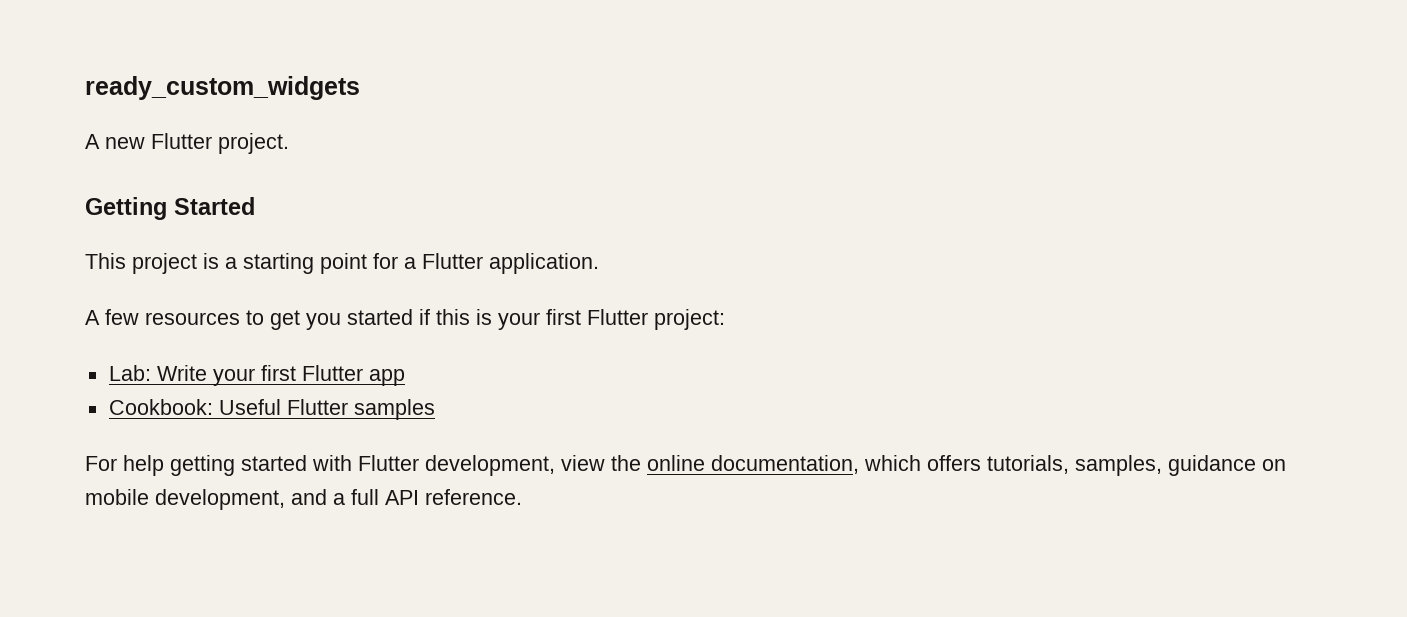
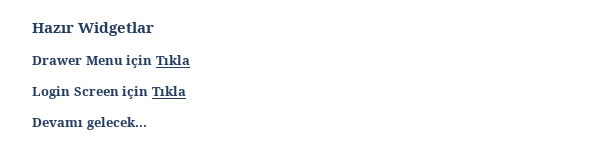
[85,76,360,100] [85,133,289,154] [85,197,255,220] [85,253,599,274] [85,309,725,330] [108,365,405,386] [108,399,435,420] [85,455,1286,476] [85,489,522,510] ready_custom_widgets // A new Flutter project. // Getting Started // This project is a starting point for a Flutter application. // A few resources to get you started if this is your first Flutter project: // Lab: Write your first Flutter app // Cookbook: Useful Flutter samples // For help getting started with Flutter development, view the online documentation, which offers tutorials, samples, guidance on mobile development, and a full API reference. -> [32,22,155,36] [32,55,190,68] [32,86,186,99] [32,117,147,130] Hazır Widgetlar // Drawer Menu için Tıkla // Login Screen için Tıkla // Devamı gelecek...

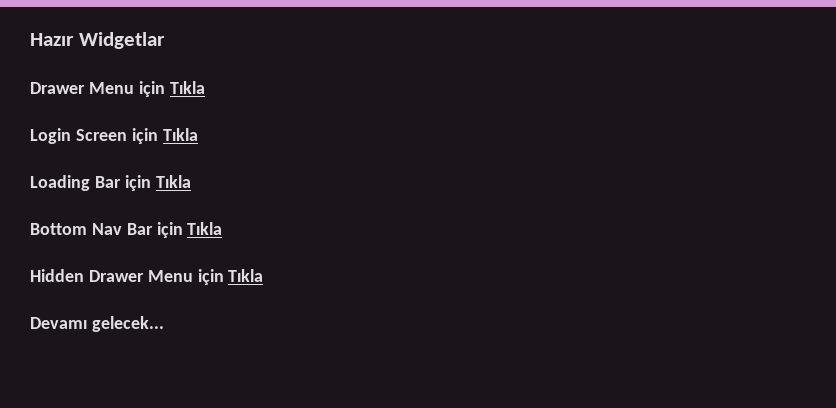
(186, 91) none -> [30,175,191,191] [30,222,223,238] [30,269,264,285] // Loading Bar için Tıkla // Bottom Nav Bar için Tıkla // Hidden Drawer Menu için Tıkla

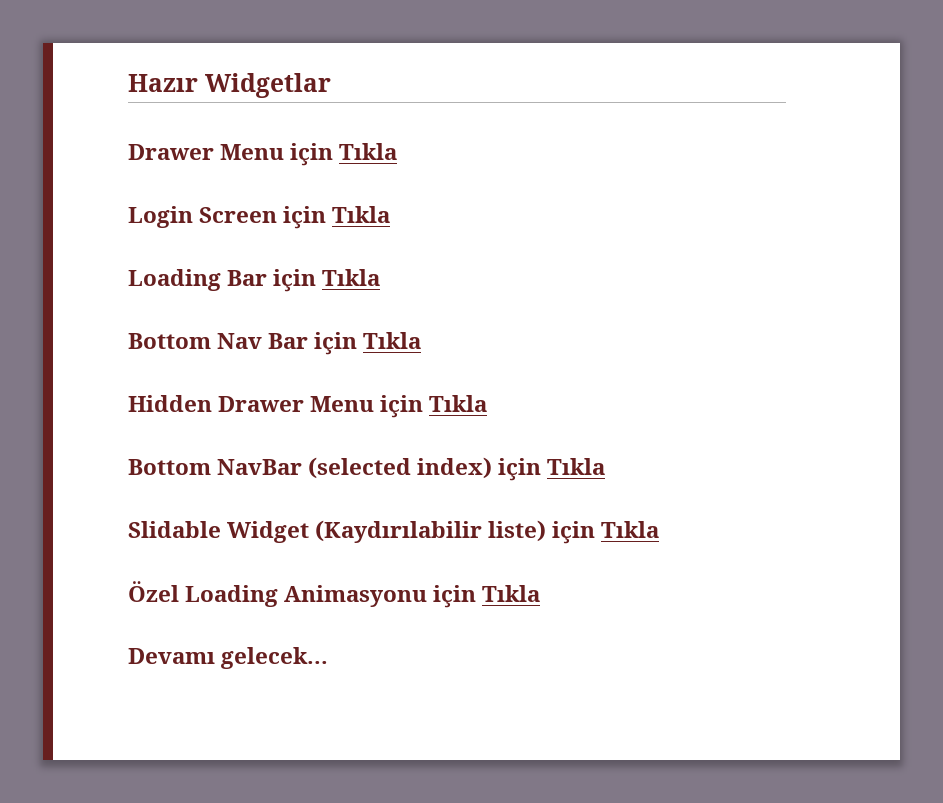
(264, 275) none -> [128,457,606,481] [128,520,660,544] [128,581,541,608] // Bottom NavBar (selected index) için Tıkla // Slidable Widget (Kaydırılabilir liste) için Tıkla // Özel Loading Animasyonu için Tıkla

